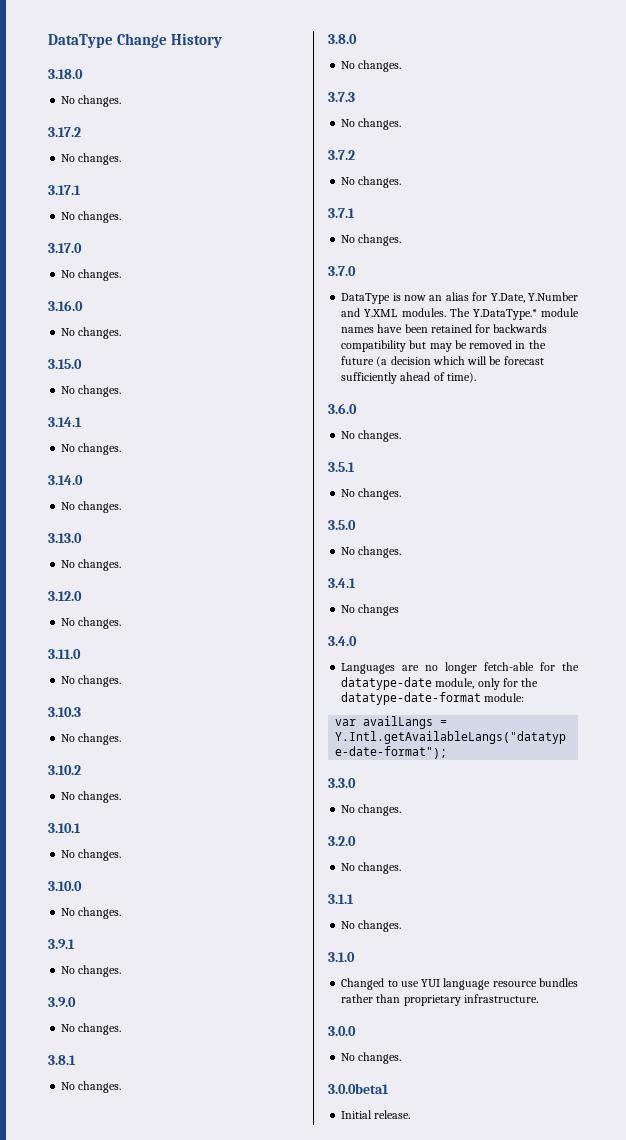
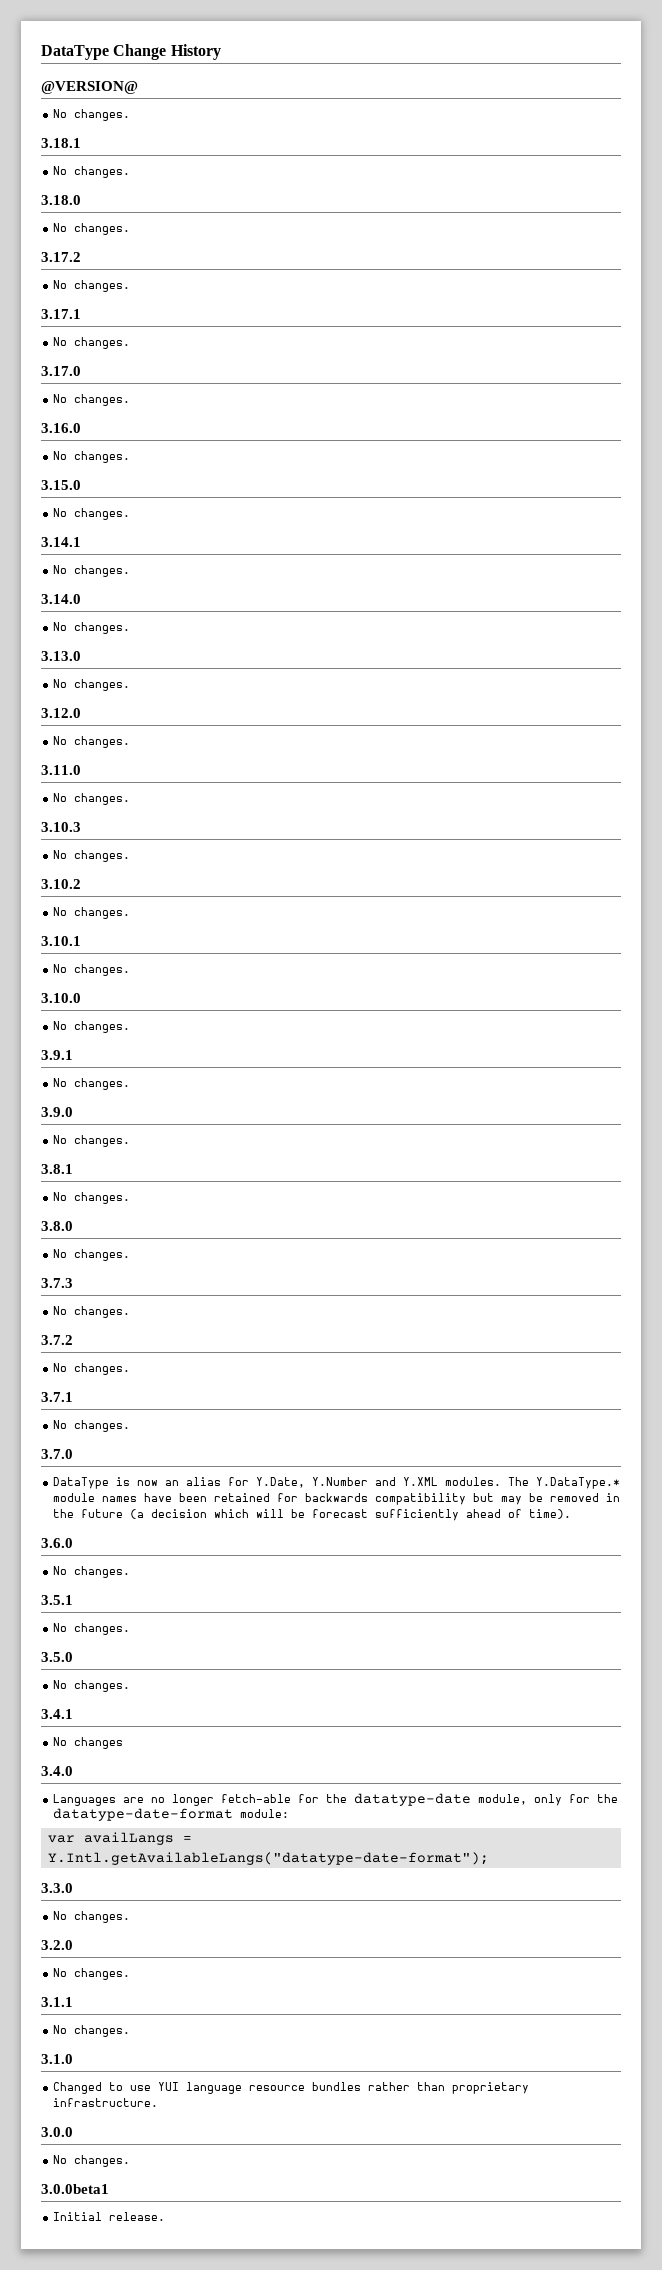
(223, 40) none -> [41,81,138,94] [53,109,131,121] [41,138,81,148] [53,166,131,178] // @VERSION@ // No changes. // 3.18.1 // No changes.

